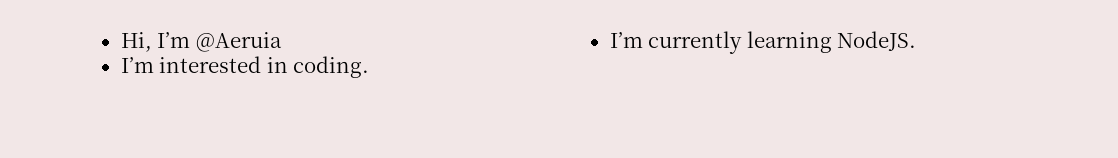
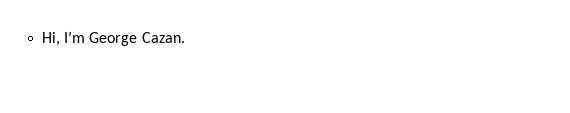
[195,32,282,52] [120,56,370,78] [609,31,917,54] @Aeruia // I’m interested in coding. // I’m currently learning NodeJS. -> [89,32,185,46] George Cazan.

